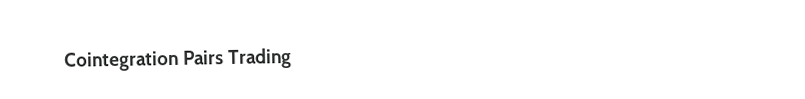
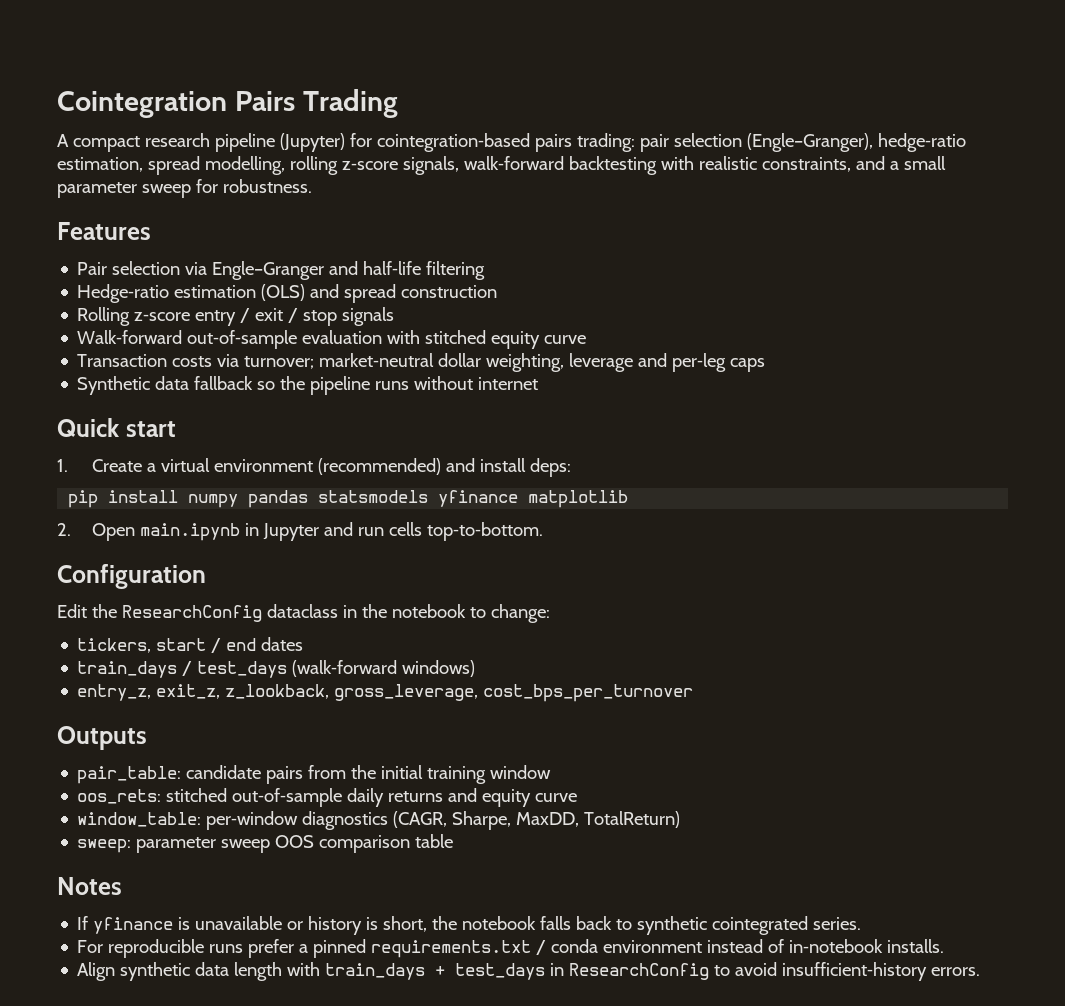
(293, 58) none -> [57,133,966,152] [57,156,946,175] [57,179,312,198] [57,222,151,240] [77,261,486,280] [77,284,498,303] [77,307,395,326] [77,330,587,349] [77,353,766,372] [77,376,539,395] [57,418,176,437] [57,458,572,477] [68,490,629,508] [57,522,544,541] [57,564,206,589] [57,604,550,623] [77,637,304,653] [77,660,476,678] [77,684,694,702] [57,726,147,750] [77,765,552,784] [77,788,578,807] [77,811,681,830] [77,834,454,853] [57,877,122,895] [77,916,862,935] [77,939,945,958] [77,962,981,981] // A compact research pipeline (Jupyter) for cointegration‑based pairs trading: pair selection (Engle–Granger), hedge‑ratio estimation, spread modelling, rolling z‑score signals, walk‑forward backtesting with realistic constraints, and a small parameter sweep for robustness. // Features // Pair selection via Engle–Granger and half‑life filtering // Hedge‑ratio estimation (OLS) and spread construction // Rolling z‑score entry / exit / stop signals // Walk‑forward out‑of‑sample evaluation with stitched equity curve // Transaction costs via turnover; market‑neutral dollar weighting, leverage and per‑leg caps // Synthetic data fallback so the pipeline runs without internet // Quick start // 1. Create a virtual environment (recommended) and install deps: // pip install numpy pandas statsmodels yfinance matplotlib // 2. Open main.ipynb in Jupyter and run cells top‑to‑bottom. // Configuration // Edit the ResearchConfig dataclass in the notebook to change: // tickers, start / end dates // train_days / test_days (walk‑forward windows) // entry_z, exit_z, z_lookback, gross_leverage, cost_bps_per_turnover // Outputs // pair_table: candidate pairs from the initial training window // oos_rets: stitched out‑of‑sample daily returns and equity curve // window_table: per‑window diagnostics (CAGR, Sharpe, MaxDD, TotalReturn) // sweep: parameter sweep OOS comparison table // Notes // If yfinance is unavailable or history is short, the notebook falls back to synthetic cointegrated series. // For reproducible runs prefer a pinned requirements.txt / conda environment instead of in‑notebook installs. // Align synthetic data length with train_days + test_days in ResearchConfig to avoid insufficient‑history errors.

